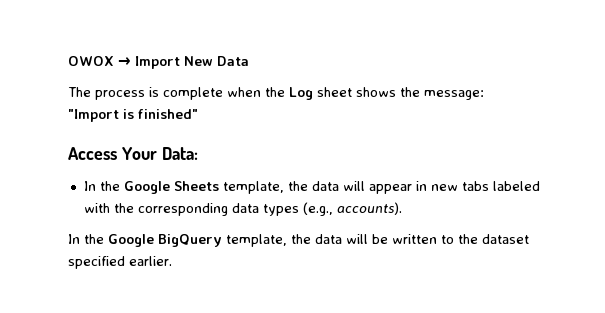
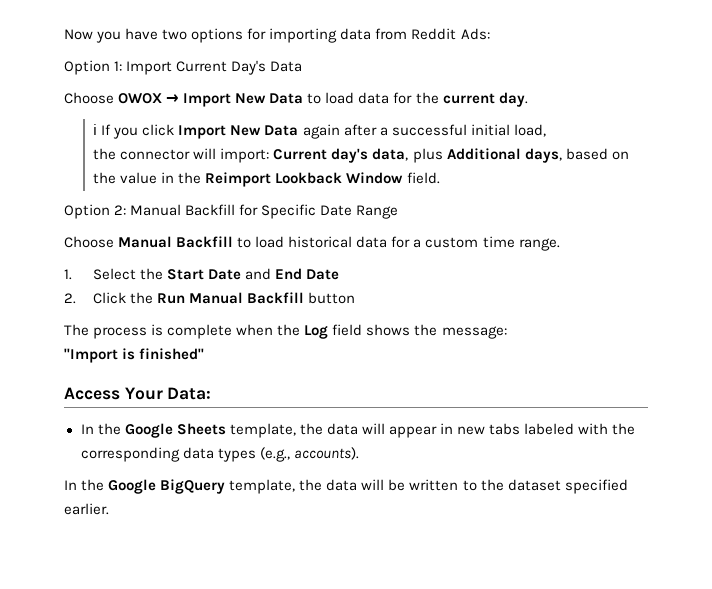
(68, 61) none -> [64,28,490,43] [64,60,303,75] [64,92,114,104] Now you have two options for importing data from Reddit Ads: // Option 1: Import Current Day's Data // Choose
(249, 61) none -> [307,92,528,107] [93,124,546,139] [93,148,629,163] [93,172,440,187] [64,204,399,219] [64,236,560,251] [64,268,340,280] [64,292,356,304] to load data for the current day. // ℹ If you click Import New Data again after a successful initial load, // the connector will import: Current day's data, plus Additional days, based on the value in the Reimport Lookback Window field. // Option 2: Manual Backfill for Specific Date Range // Choose Manual Backfill to load historical data for a custom time range. // 1. Select the Start Date and End Date // 2. Click the Run Manual Backfill button
[317,87,352,97] sheet -> [332,324,363,336] field

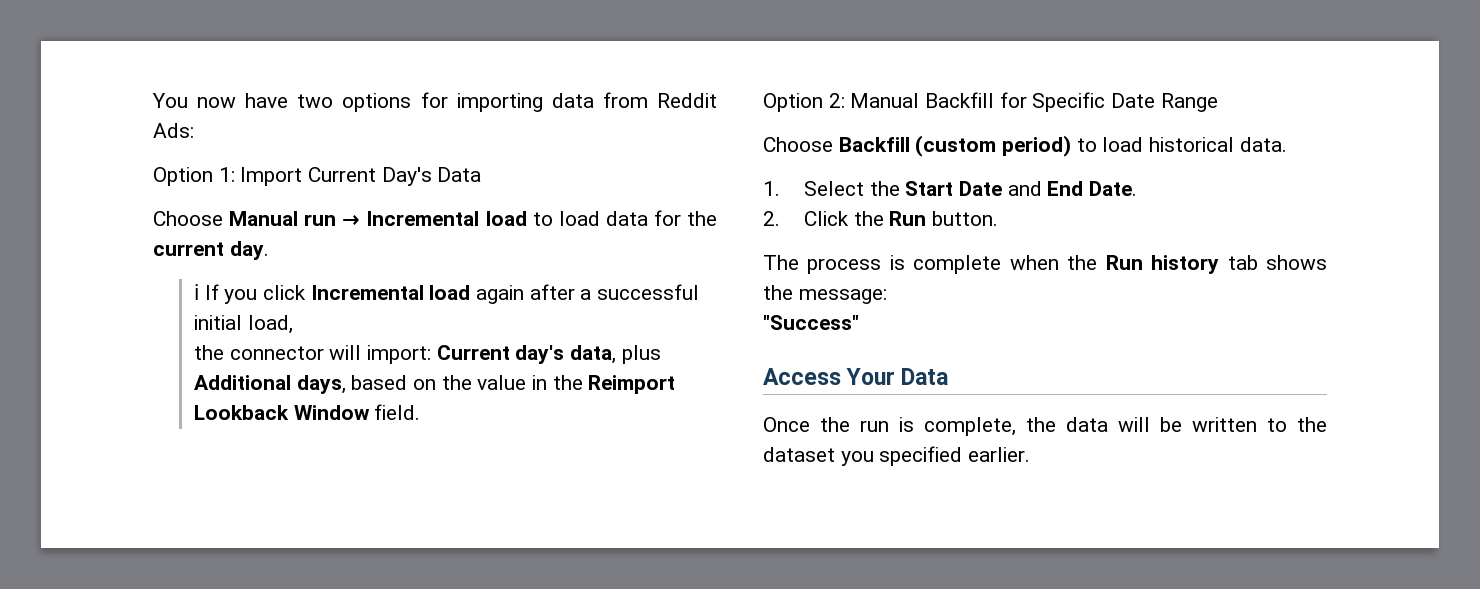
[64,29,122,43] Now you -> [152,93,237,108] You now
[118,93,304,107] OWOX → Import New Data -> [229,211,527,226] Manual run → Incremental load
[178,125,299,139] Import New Data -> [310,285,471,300] Incremental load
[118,236,560,251] Manual Backfill to load historical data for a custom time range. -> [838,135,1287,157] Backfill (custom period) to load historical data.
[306,269,340,280] Date -> [1089,181,1138,196] Date.
[189,292,356,304] Manual Backfill button -> [932,211,999,226] button.
[304,324,363,339] Log field -> [1105,255,1258,274] Run history tab
[64,348,205,363] "Import is finished" -> [763,315,859,330] "Success"
[167,387,212,400] [80,423,636,438] [80,447,359,462] [64,479,296,494] Data: // In the Google Sheets template, the data will appear in new tabs labeled with the corresponding data types (e.g., accounts). // In the Google BigQuery template, -> [901,368,949,385] [763,417,1016,436] Data // Once the run is complete,
(561, 485) none -> [840,451,874,466] you

